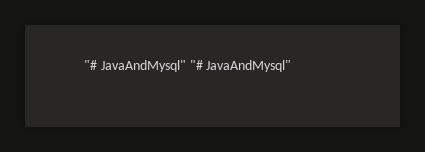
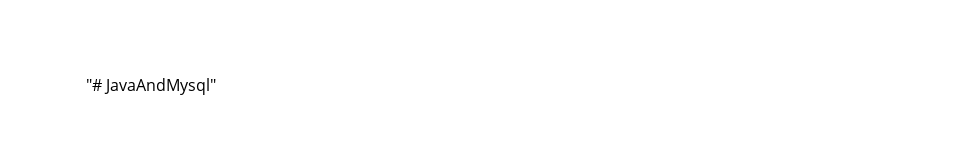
[84,60,292,72] "# JavaAndMysql" "# JavaAndMysql" -> [86,78,217,95] "# JavaAndMysql"

